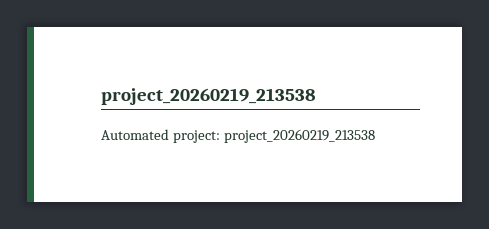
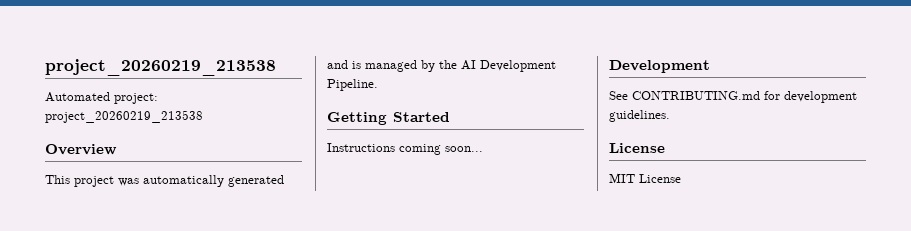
(375, 136) none -> [45,144,117,155] [45,175,284,187] [327,60,556,72] [327,79,378,91] [327,112,450,125] [327,143,483,155] [609,60,710,73] [609,91,857,103] [609,110,670,122] [609,143,665,153] [609,173,681,183] // Overview // This project was automatically generated and is managed by the AI Development Pipeline. // Getting Started // Instructions coming soon... // Development // See CONTRIBUTING.md for development guidelines. // License // MIT License

